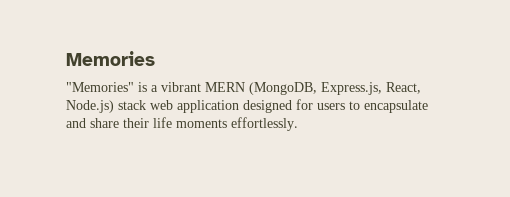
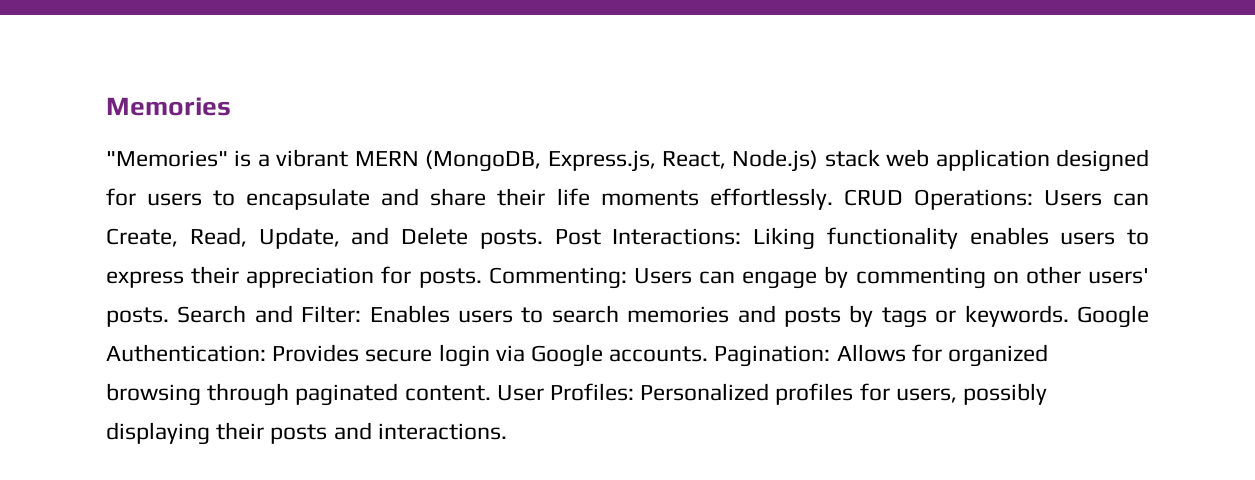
(298, 124) none -> [843,189,1150,210] [106,227,1149,250] [106,266,1150,289] [106,305,1149,328] [106,344,1049,367] [106,383,1048,406] [106,422,507,445] CRUD Operations: Users can Create, Read, Update, and Delete posts. Post Interactions: Liking functionality enables users to express their appreciation for posts. Commenting: Users can engage by commenting on other users' posts. Search and Filter: Enables users to search memories and posts by tags or keywords. Google Authentication: Provides secure login via Google accounts. Pagination: Allows for organized browsing through paginated content. User Profiles: Personalized profiles for users, possibly displaying their posts and interactions.

